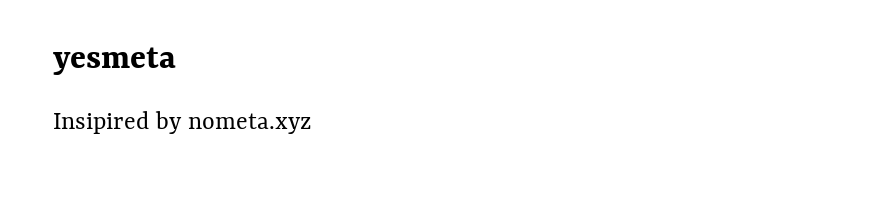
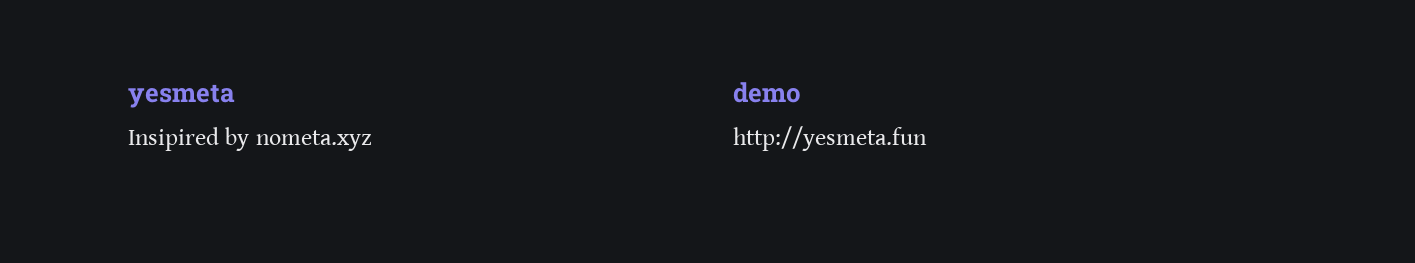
(312, 123) none -> [733,82,801,103] [733,126,927,151] // demo // http://yesmeta.fun

